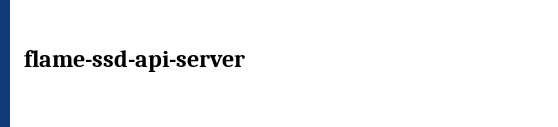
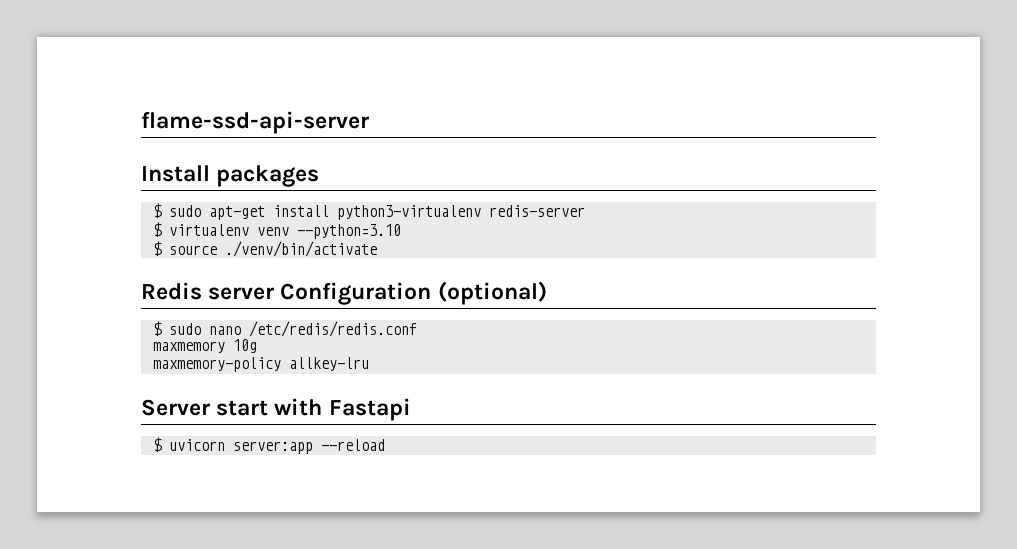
(245, 61) none -> [141,165,320,187] [153,203,585,220] [153,222,401,239] [153,241,377,257] [141,281,547,305] [153,321,417,337] [153,339,257,353] [153,357,369,372] [141,398,411,421] [153,437,385,454] // Install packages // $ sudo apt-get install python3-virtualenv redis-server // $ virtualenv venv --python=3.10 // $ source ./venv/bin/activate // Redis server Configuration (optional) // $ sudo nano /etc/redis/redis.conf // maxmemory 10g // maxmemory-policy allkey-lru // Server start with Fastapi // $ uvicorn server:app --reload

